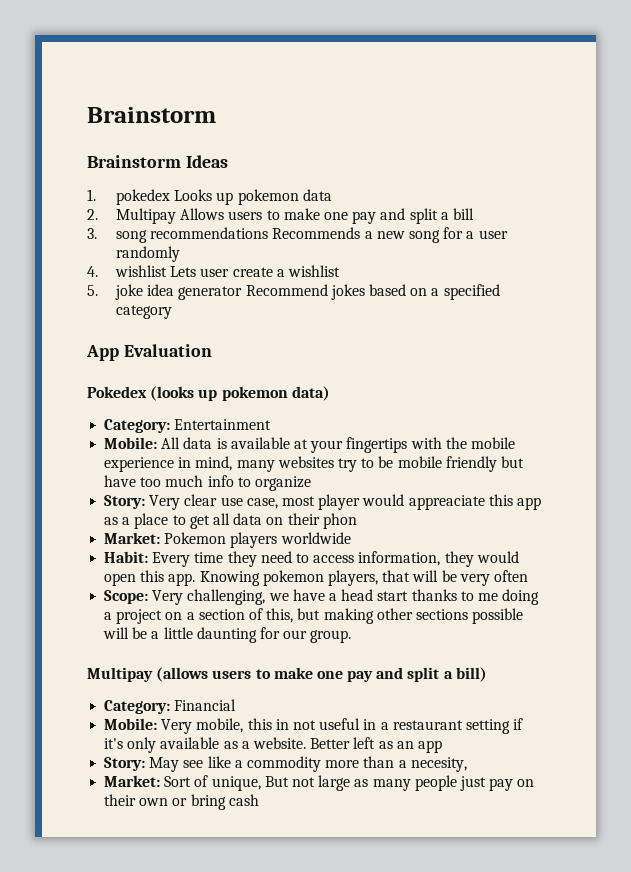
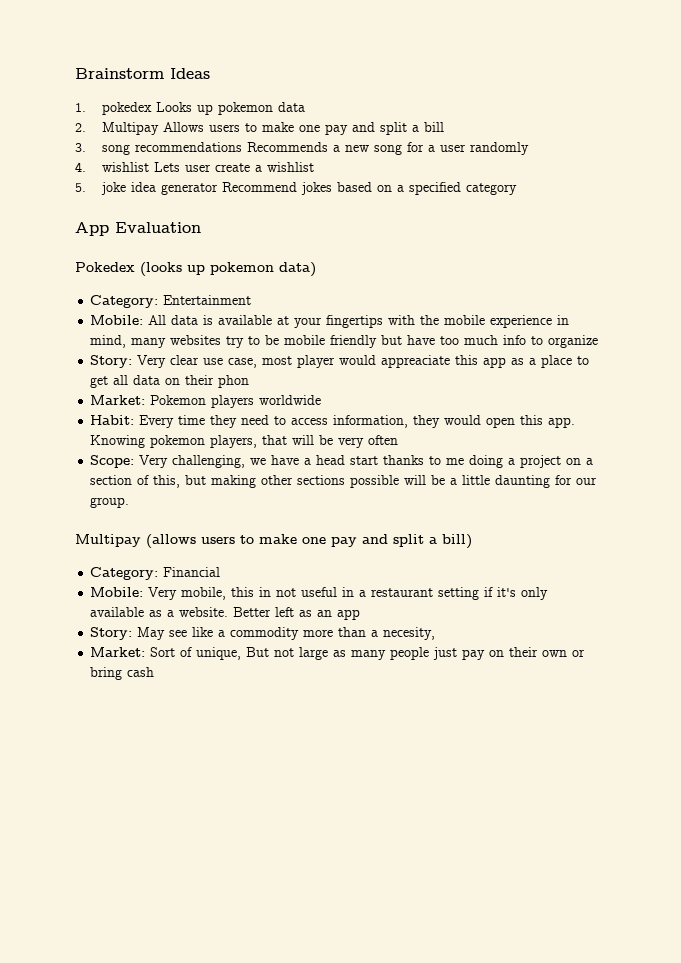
[87,107,216,123] [87,155,181,168] Brainstorm // Brainstorm -> [75,68,164,79] Brainstorm

